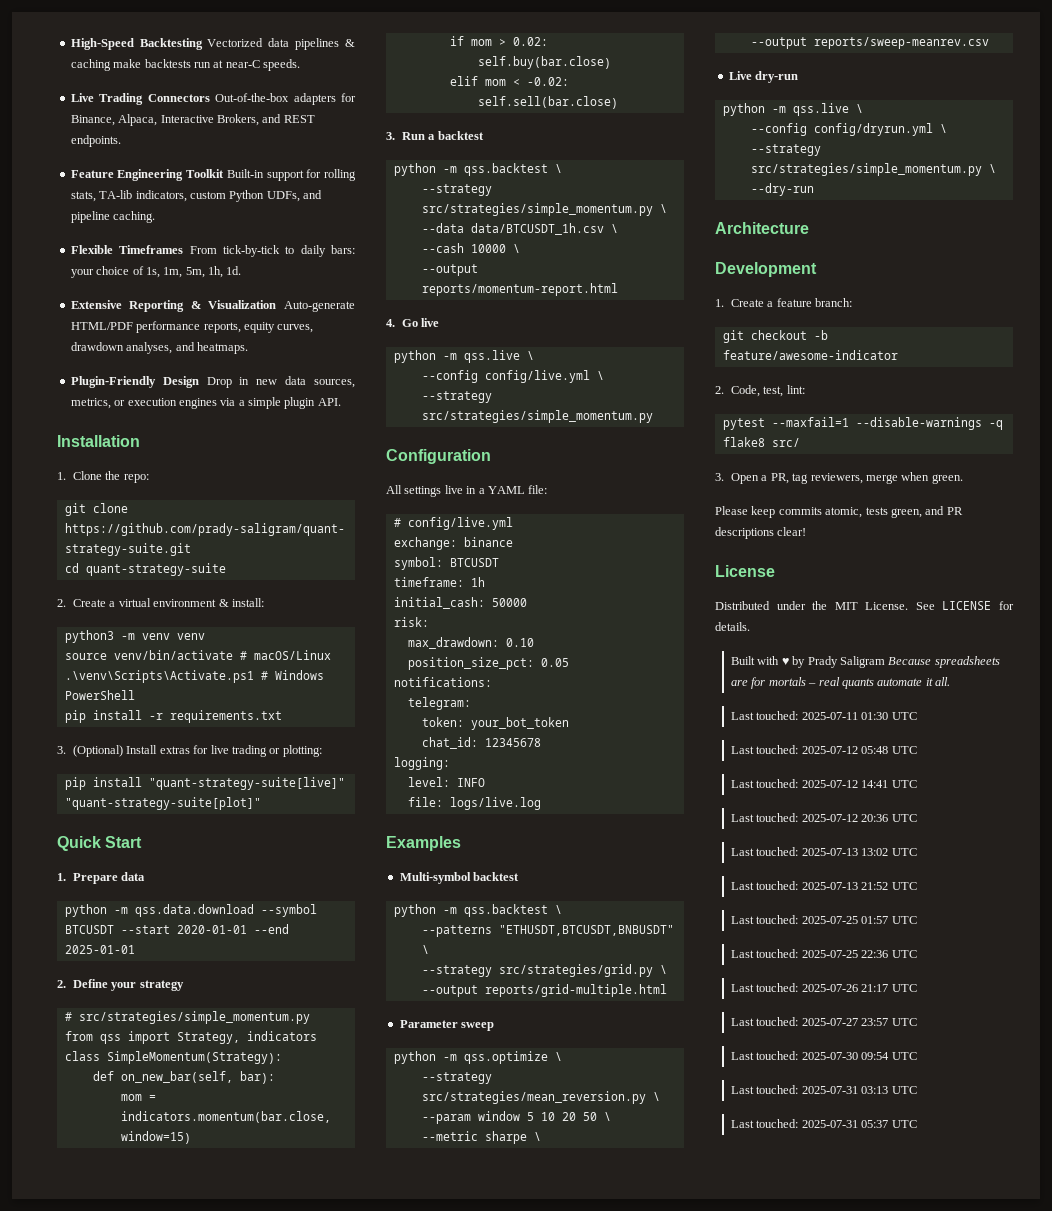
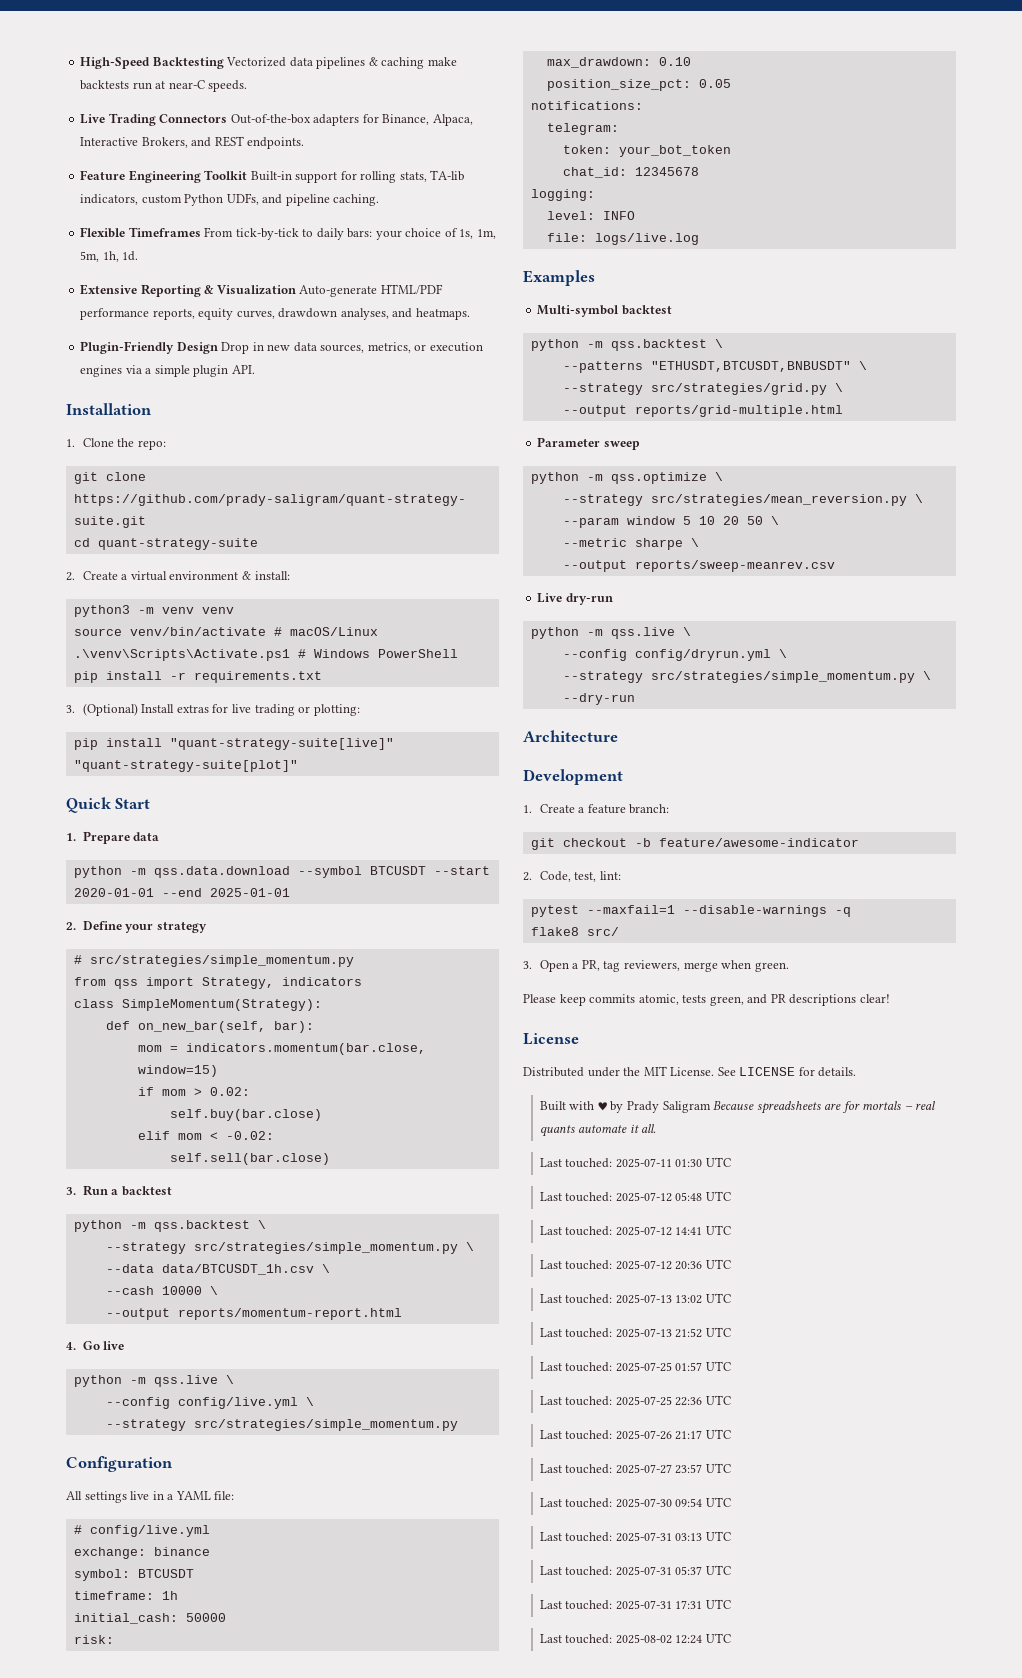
(917, 1124) none -> [539,1599,731,1610] [539,1633,731,1644] // Last touched: 2025-07-31 17:31 UTC // Last touched: 2025-08-02 12:24 UTC

